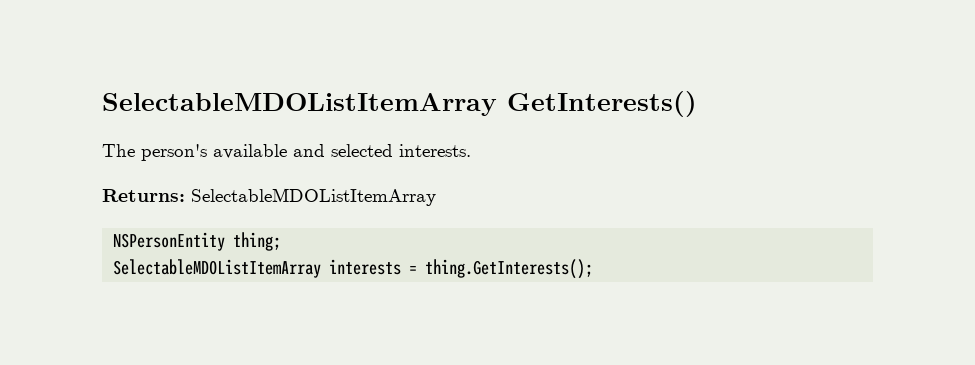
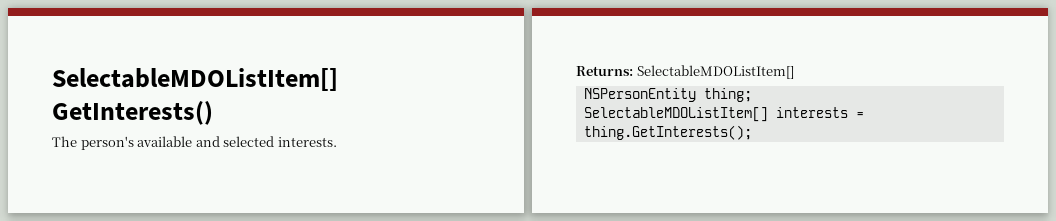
[102,93,497,116] SelectableMDOListItemArray -> [52,68,338,91] SelectableMDOListItem[]
[191,188,436,206] SelectableMDOListItemArray -> [636,65,794,79] SelectableMDOListItem[]
[113,259,322,278] SelectableMDOListItemArray -> [583,107,768,122] SelectableMDOListItem[]

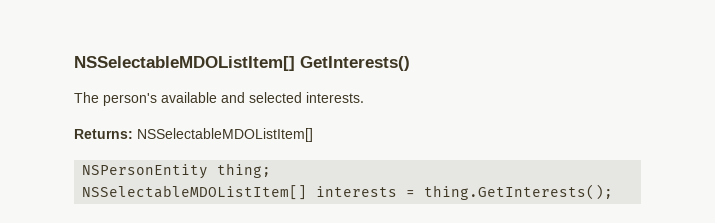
[52,68,338,91] SelectableMDOListItem[] -> [74,56,295,71] NSSelectableMDOListItem[]
[636,65,794,79] SelectableMDOListItem[] -> [137,128,313,142] NSSelectableMDOListItem[]
[583,107,768,122] SelectableMDOListItem[] -> [82,185,308,200] NSSelectableMDOListItem[]

